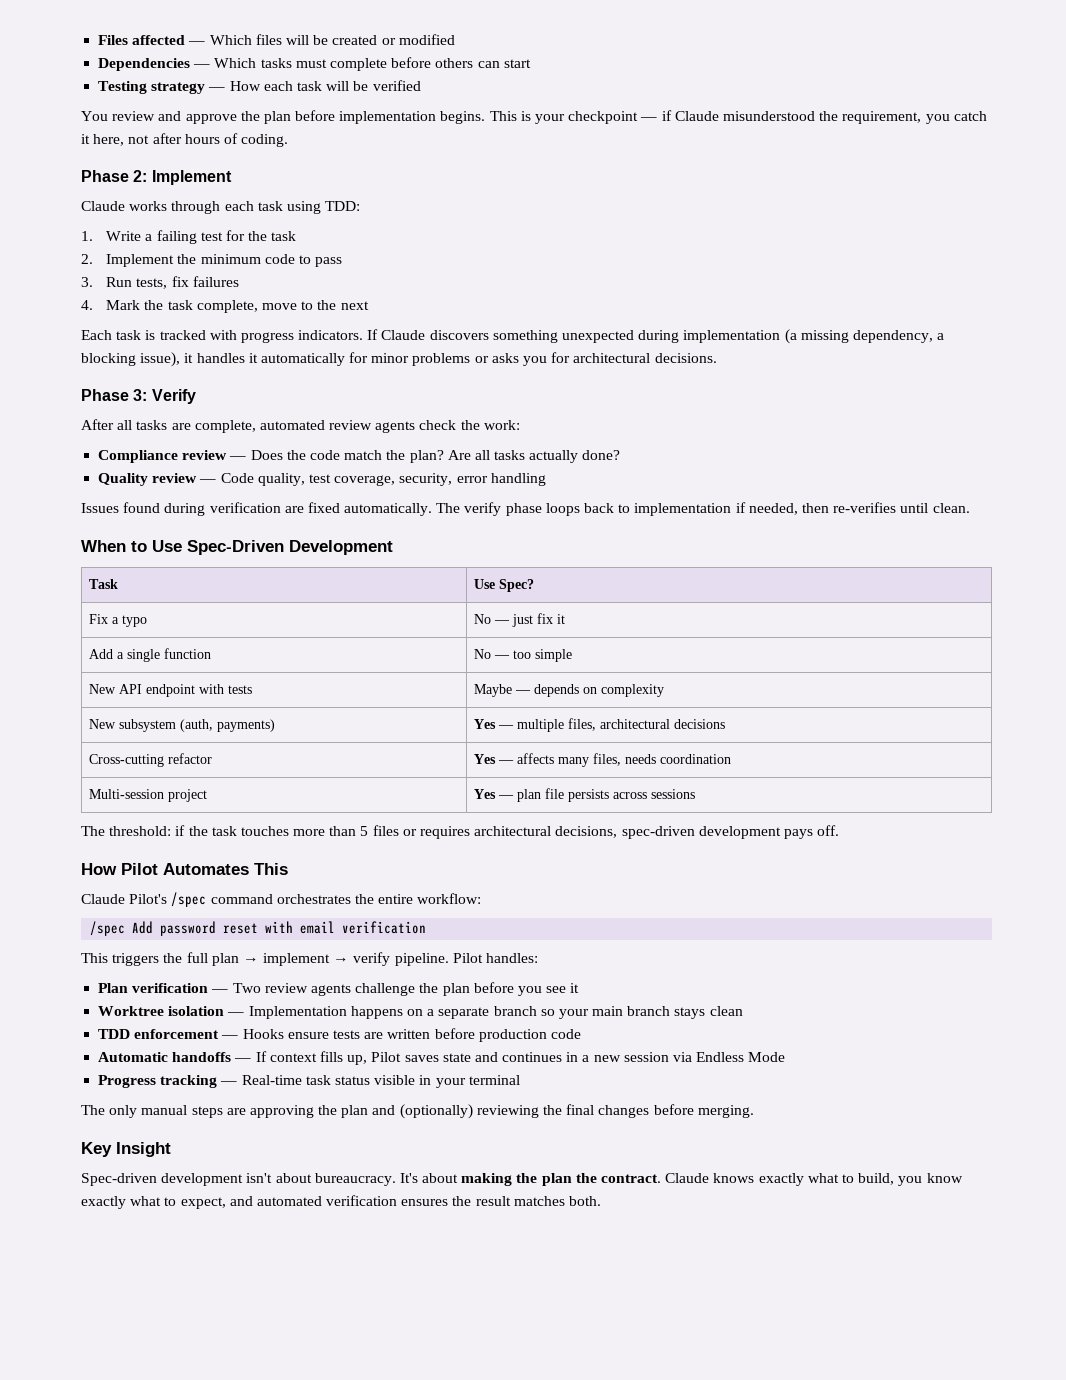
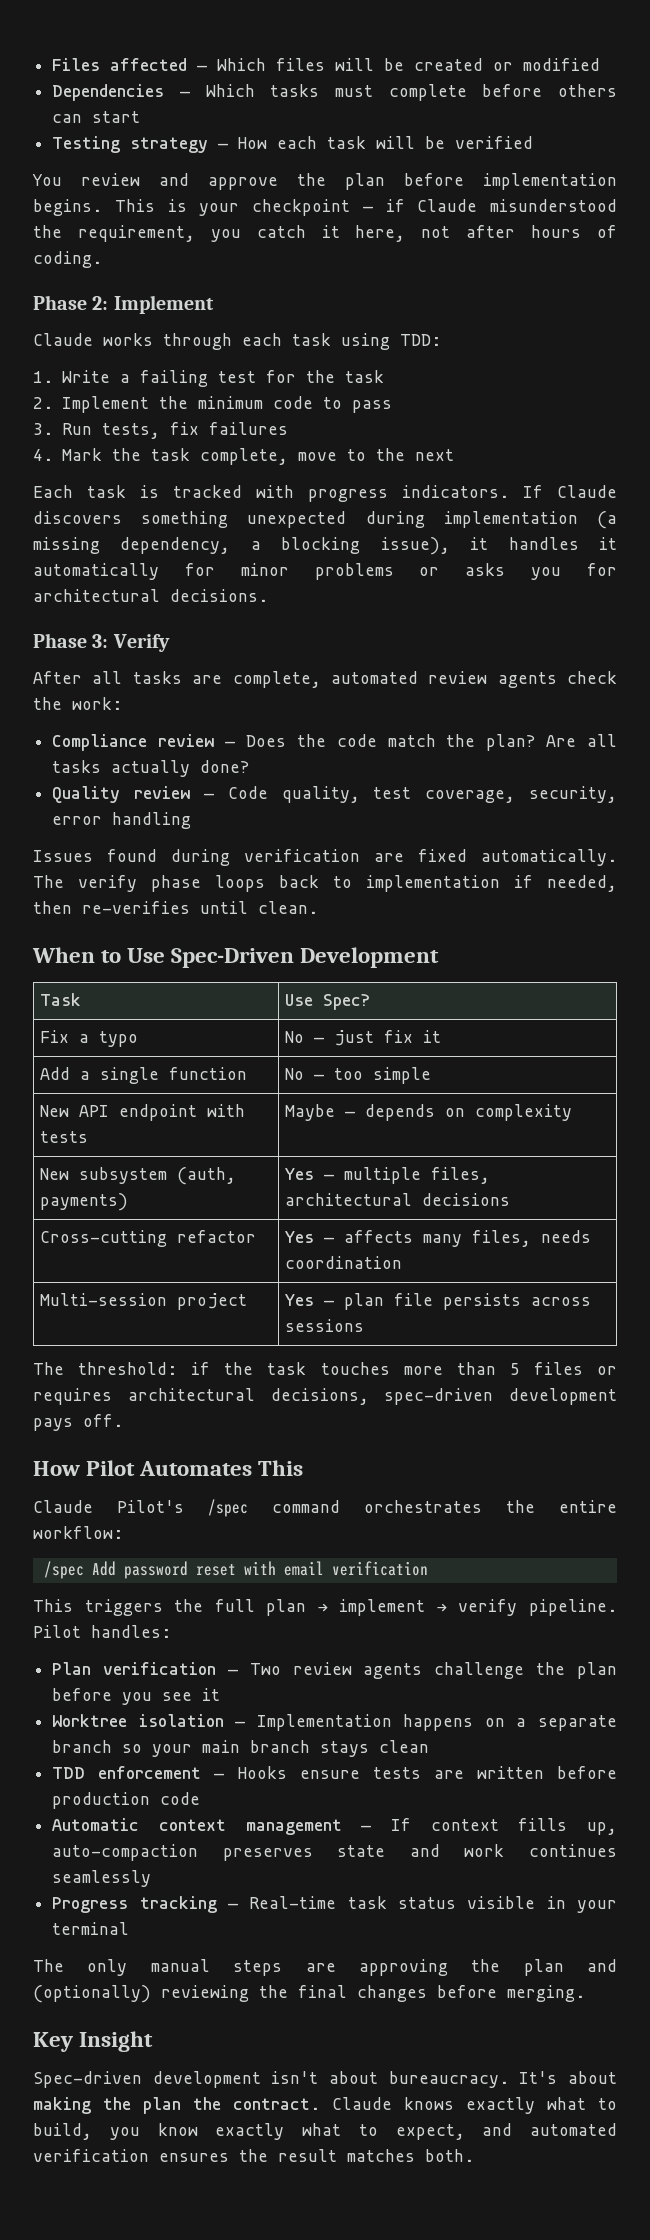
[172,1052,232,1062] handoffs -> [158,1819,342,1835] context management
[371,1052,786,1062] Pilot saves state and continues in a new session via Endless Mode -> [52,1844,617,1861] [52,1870,152,1887] auto-compaction preserves state and work continues seamlessly

